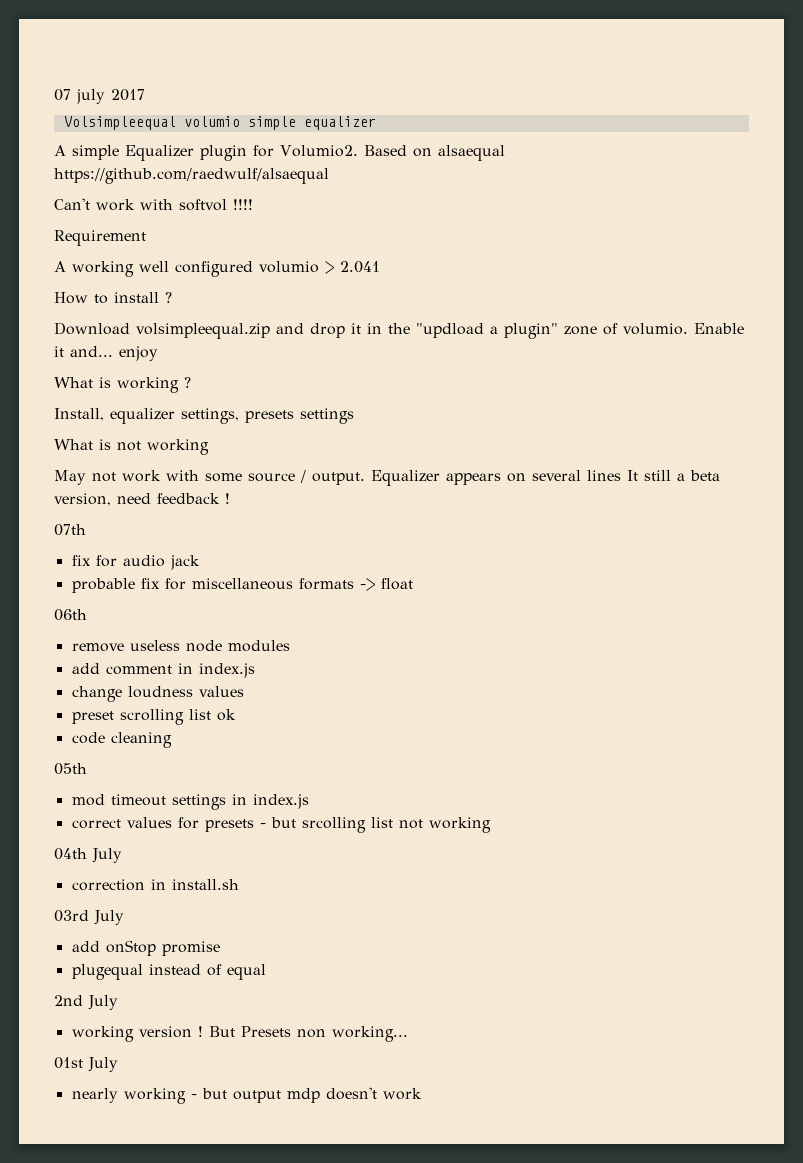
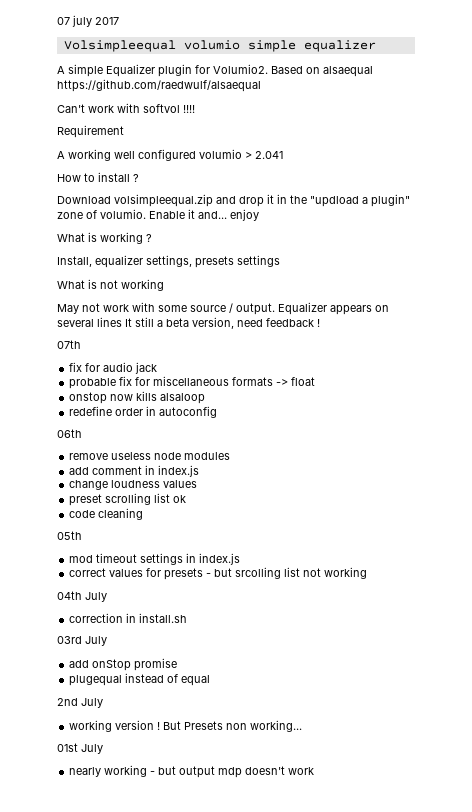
(413, 584) none -> [69,391,206,404] [69,406,218,418] // onstop now kills alsaloop // redefine order in autoconfig

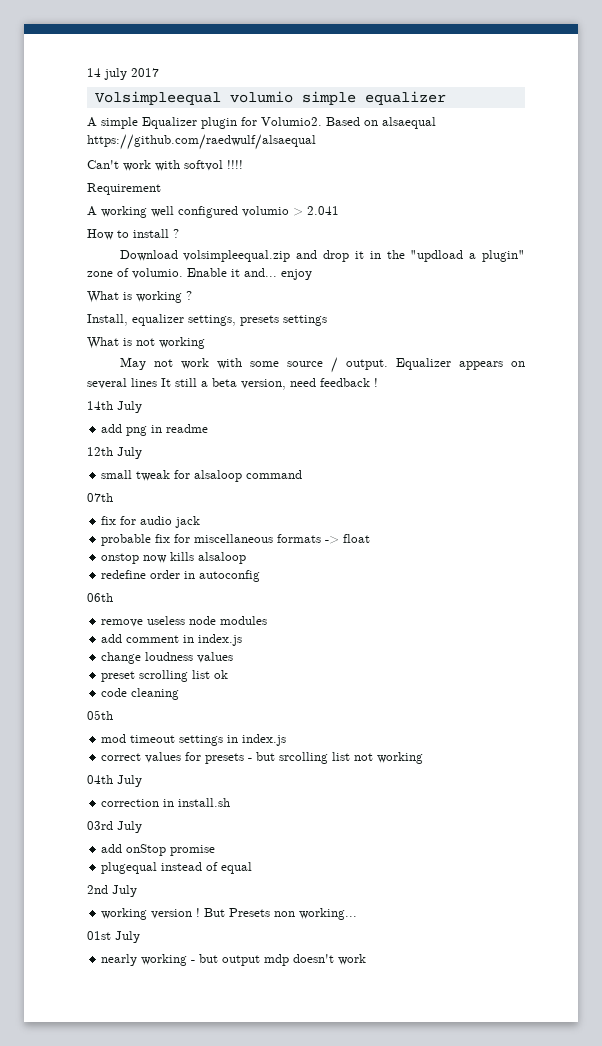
[57,17,70,25] 07 -> [87,68,101,77] 14
(320, 323) none -> [87,401,142,413] [101,424,209,436] [87,447,142,459] [101,470,303,482] // 14th July // add png in readme // 12th July // small tweak for alsaloop command

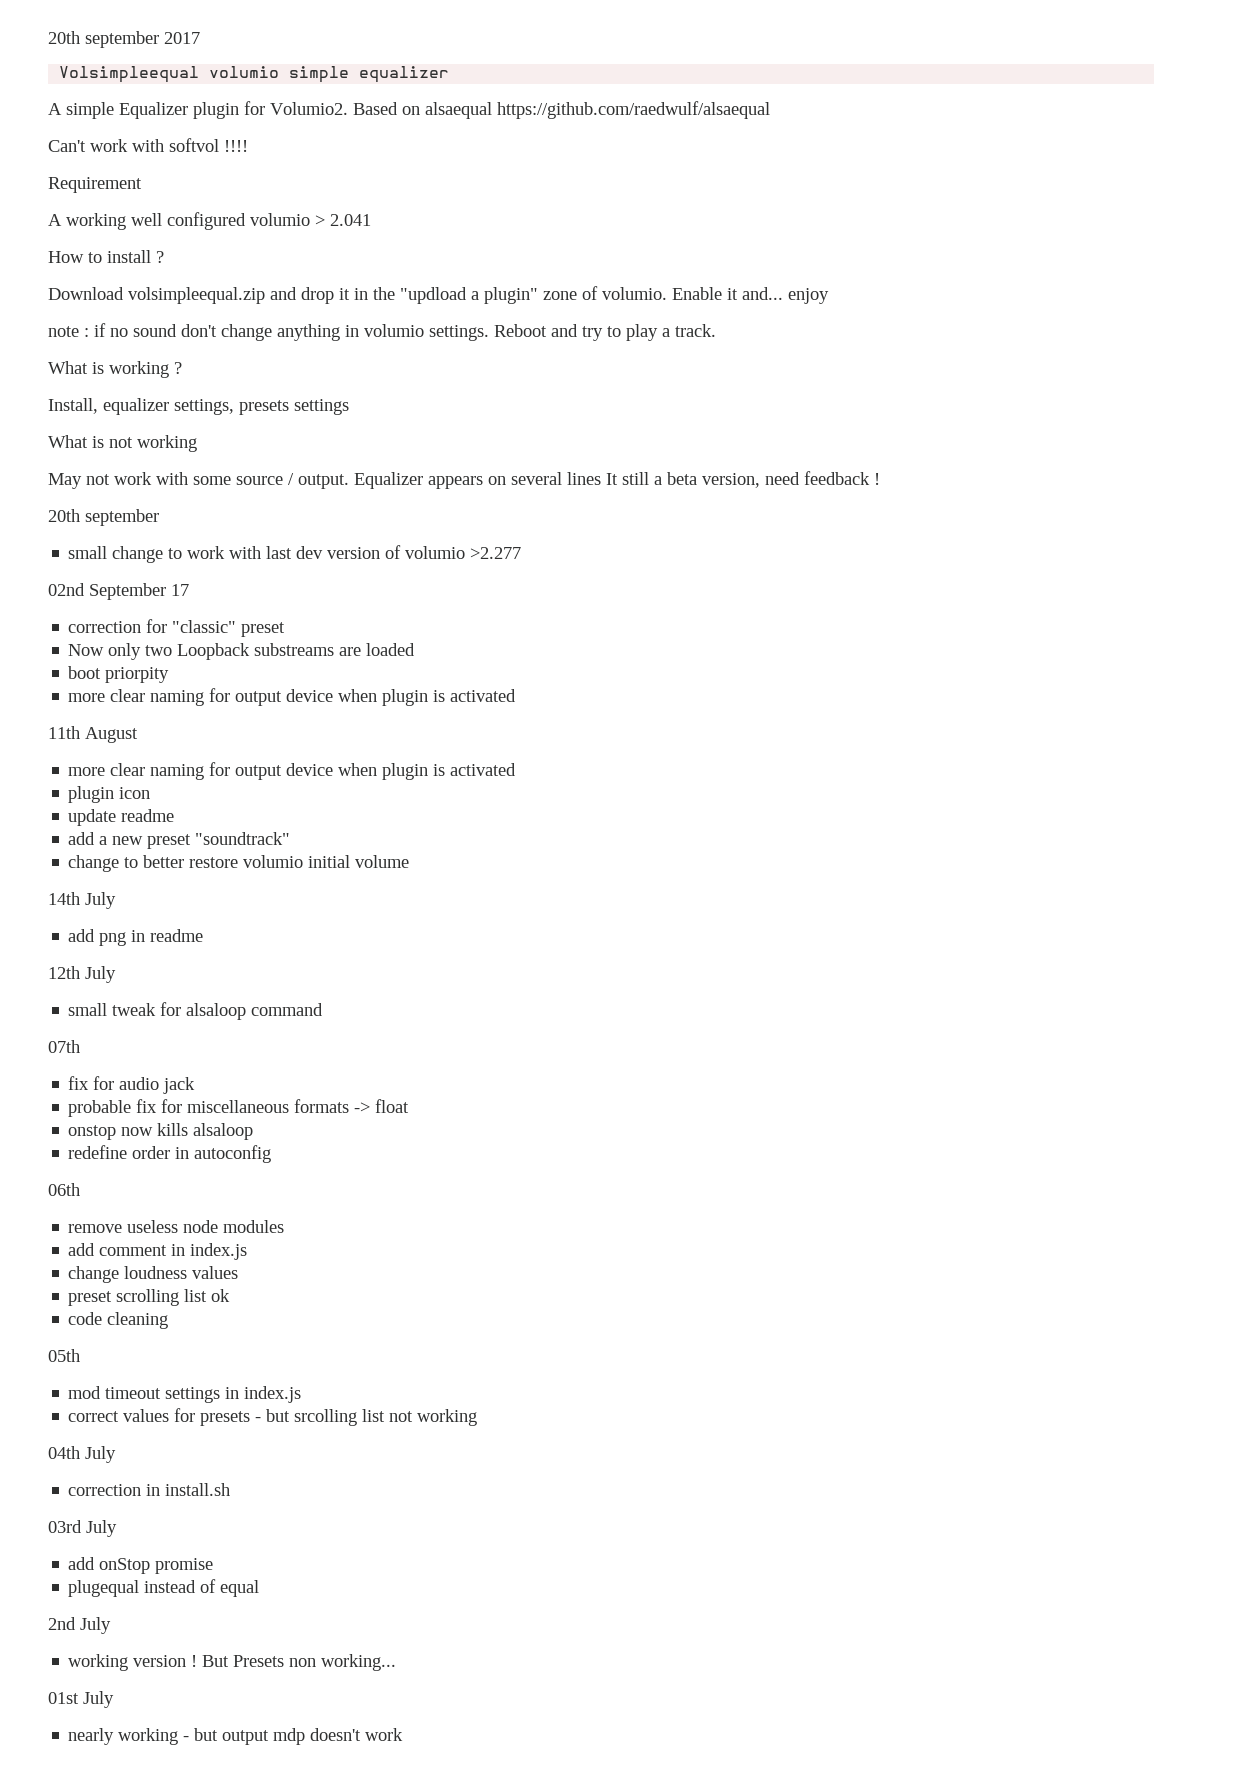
[87,68,127,80] 14 july -> [48,31,159,48] 20th september
(312, 274) none -> [48,323,716,341] // note : if no sound don't change anything in volumio settings. Reboot and try to play a track.
(378, 382) none -> [48,509,159,526] [68,545,522,563] [48,583,189,600] [68,619,286,637] [68,643,416,660] [68,666,170,683] [68,688,517,706] [48,726,138,743] [68,762,517,780] [68,786,151,803] [68,809,175,826] [68,832,291,849] [68,855,410,872] // 20th september // small change to work with last dev version of volumio >2.277 // 02nd September 17 // correction for "classic" preset // Now only two Loopback substreams are loaded // boot priorpity // more clear naming for output device when plugin is activated // 11th August // more clear naming for output device when plugin is activated // plugin icon // update readme // add a new preset "soundtrack" // change to better restore volumio initial volume

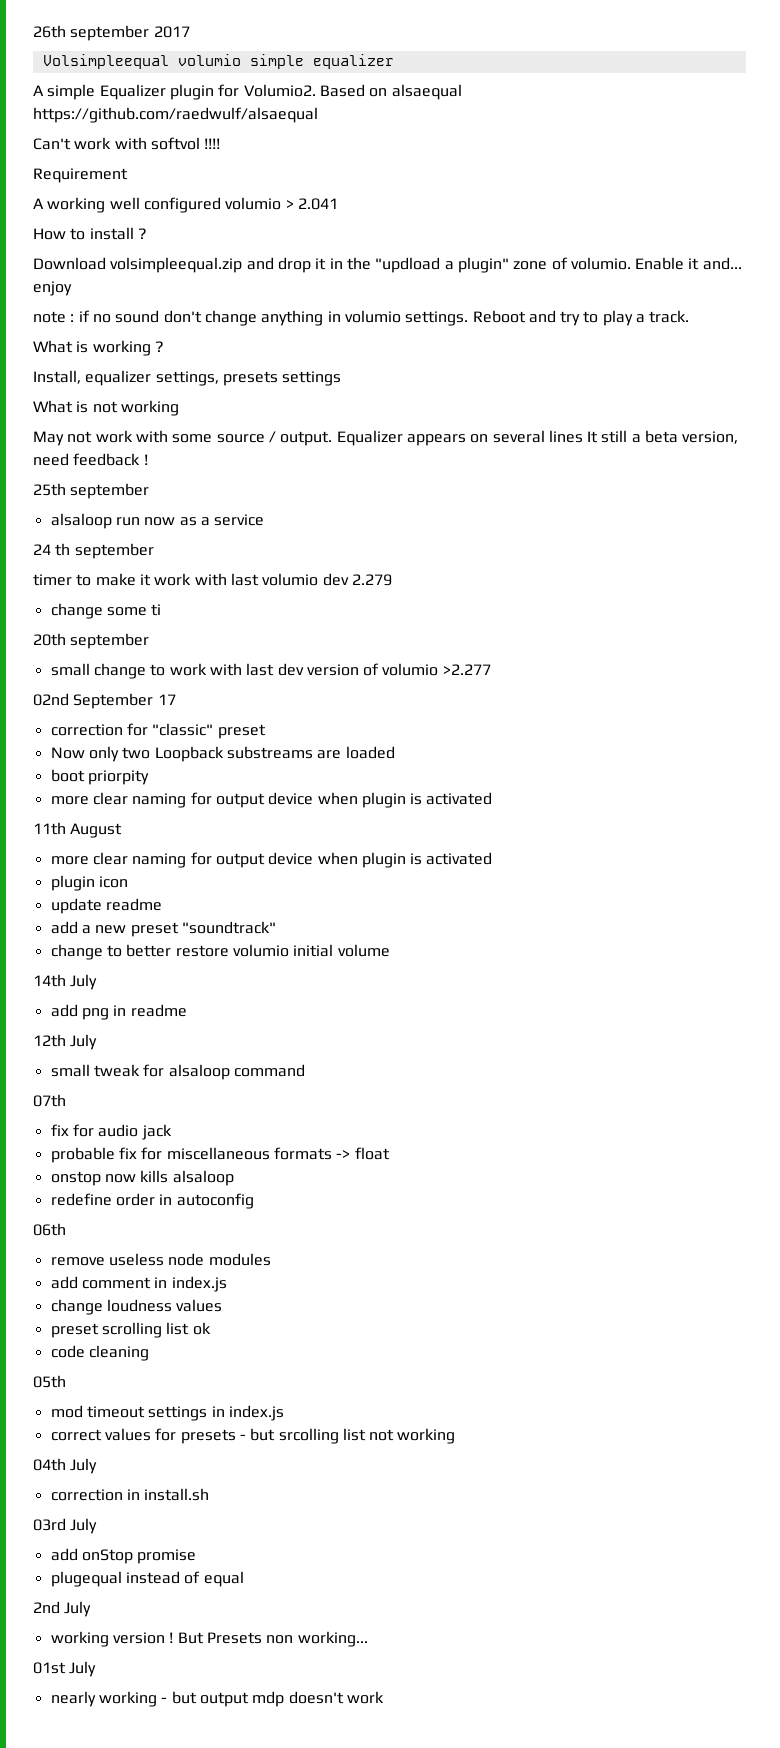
[48,31,80,44] 20th -> [33,25,66,38] 26th
(880, 479) none -> [33,483,150,499] [50,513,265,529] [33,543,154,559] [33,573,392,586] [50,603,162,619] // 25th september // alsaloop run now as a service // 24 th september // timer to make it work with last volumio dev 2.279 // change some ti

